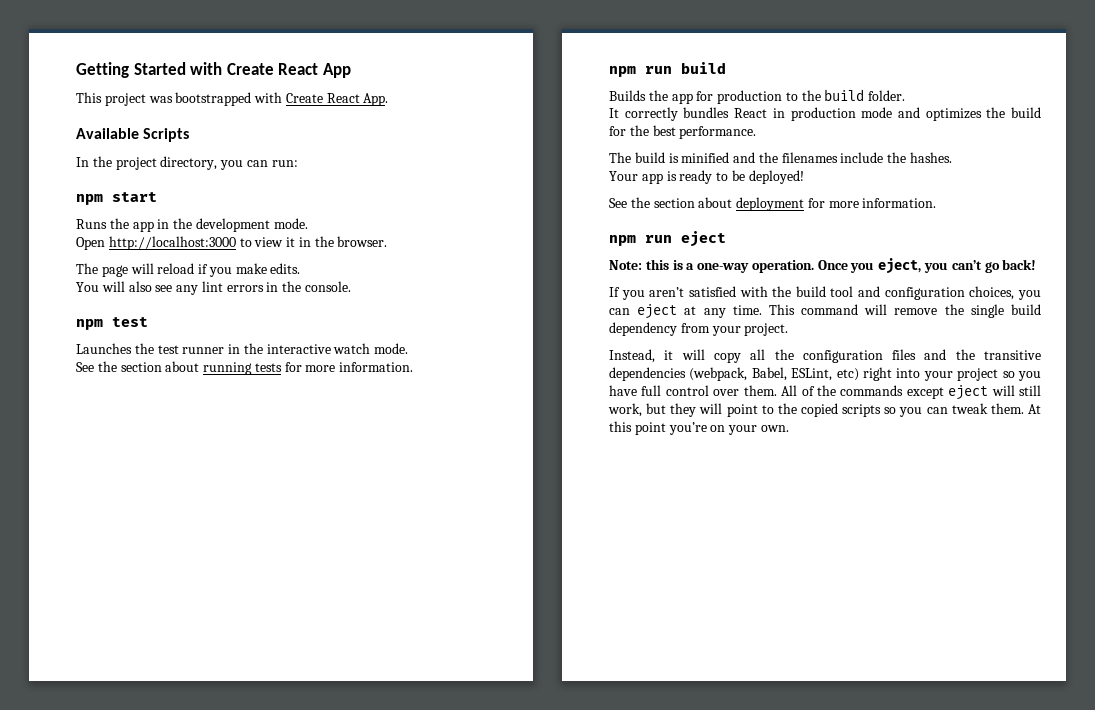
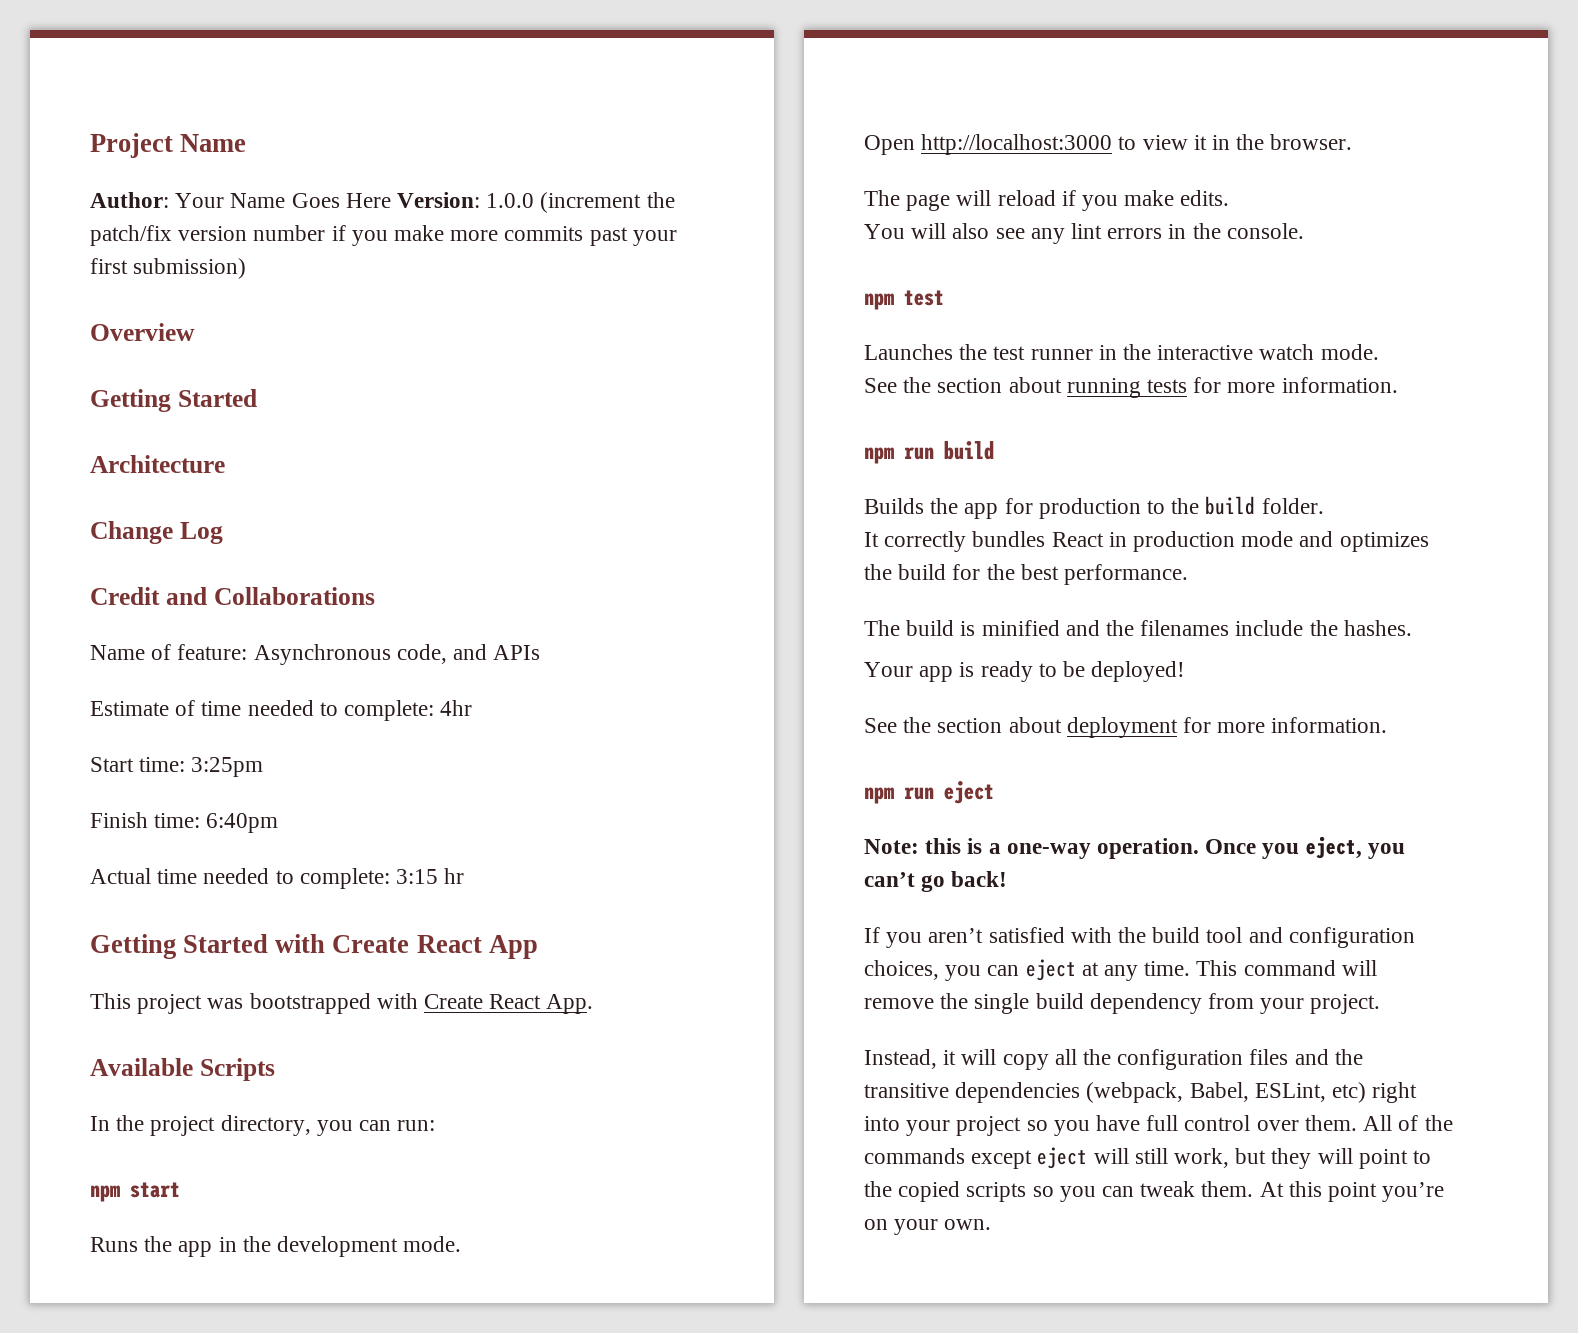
(76, 70) none -> [90,133,247,158] [90,192,675,213] [90,225,677,246] [90,258,247,279] [90,323,195,341] [90,389,257,412] [90,455,225,473] [90,521,223,544] [90,587,375,605] [90,644,541,665] [90,700,473,721] [90,757,264,777] [90,812,279,833] [90,868,465,889] Project Name // Author: Your Name Goes Here Version: 1.0.0 (increment the patch/fix version number if you make more commits past your first submission) // Overview // Getting Started // Architecture // Change Log // Credit and Collaborations // Name of feature: Asynchronous code, and APIs // Estimate of time needed to complete: 4hr // Start time: 3:25pm // Finish time: 6:40pm // Actual time needed to complete: 3:15 hr //

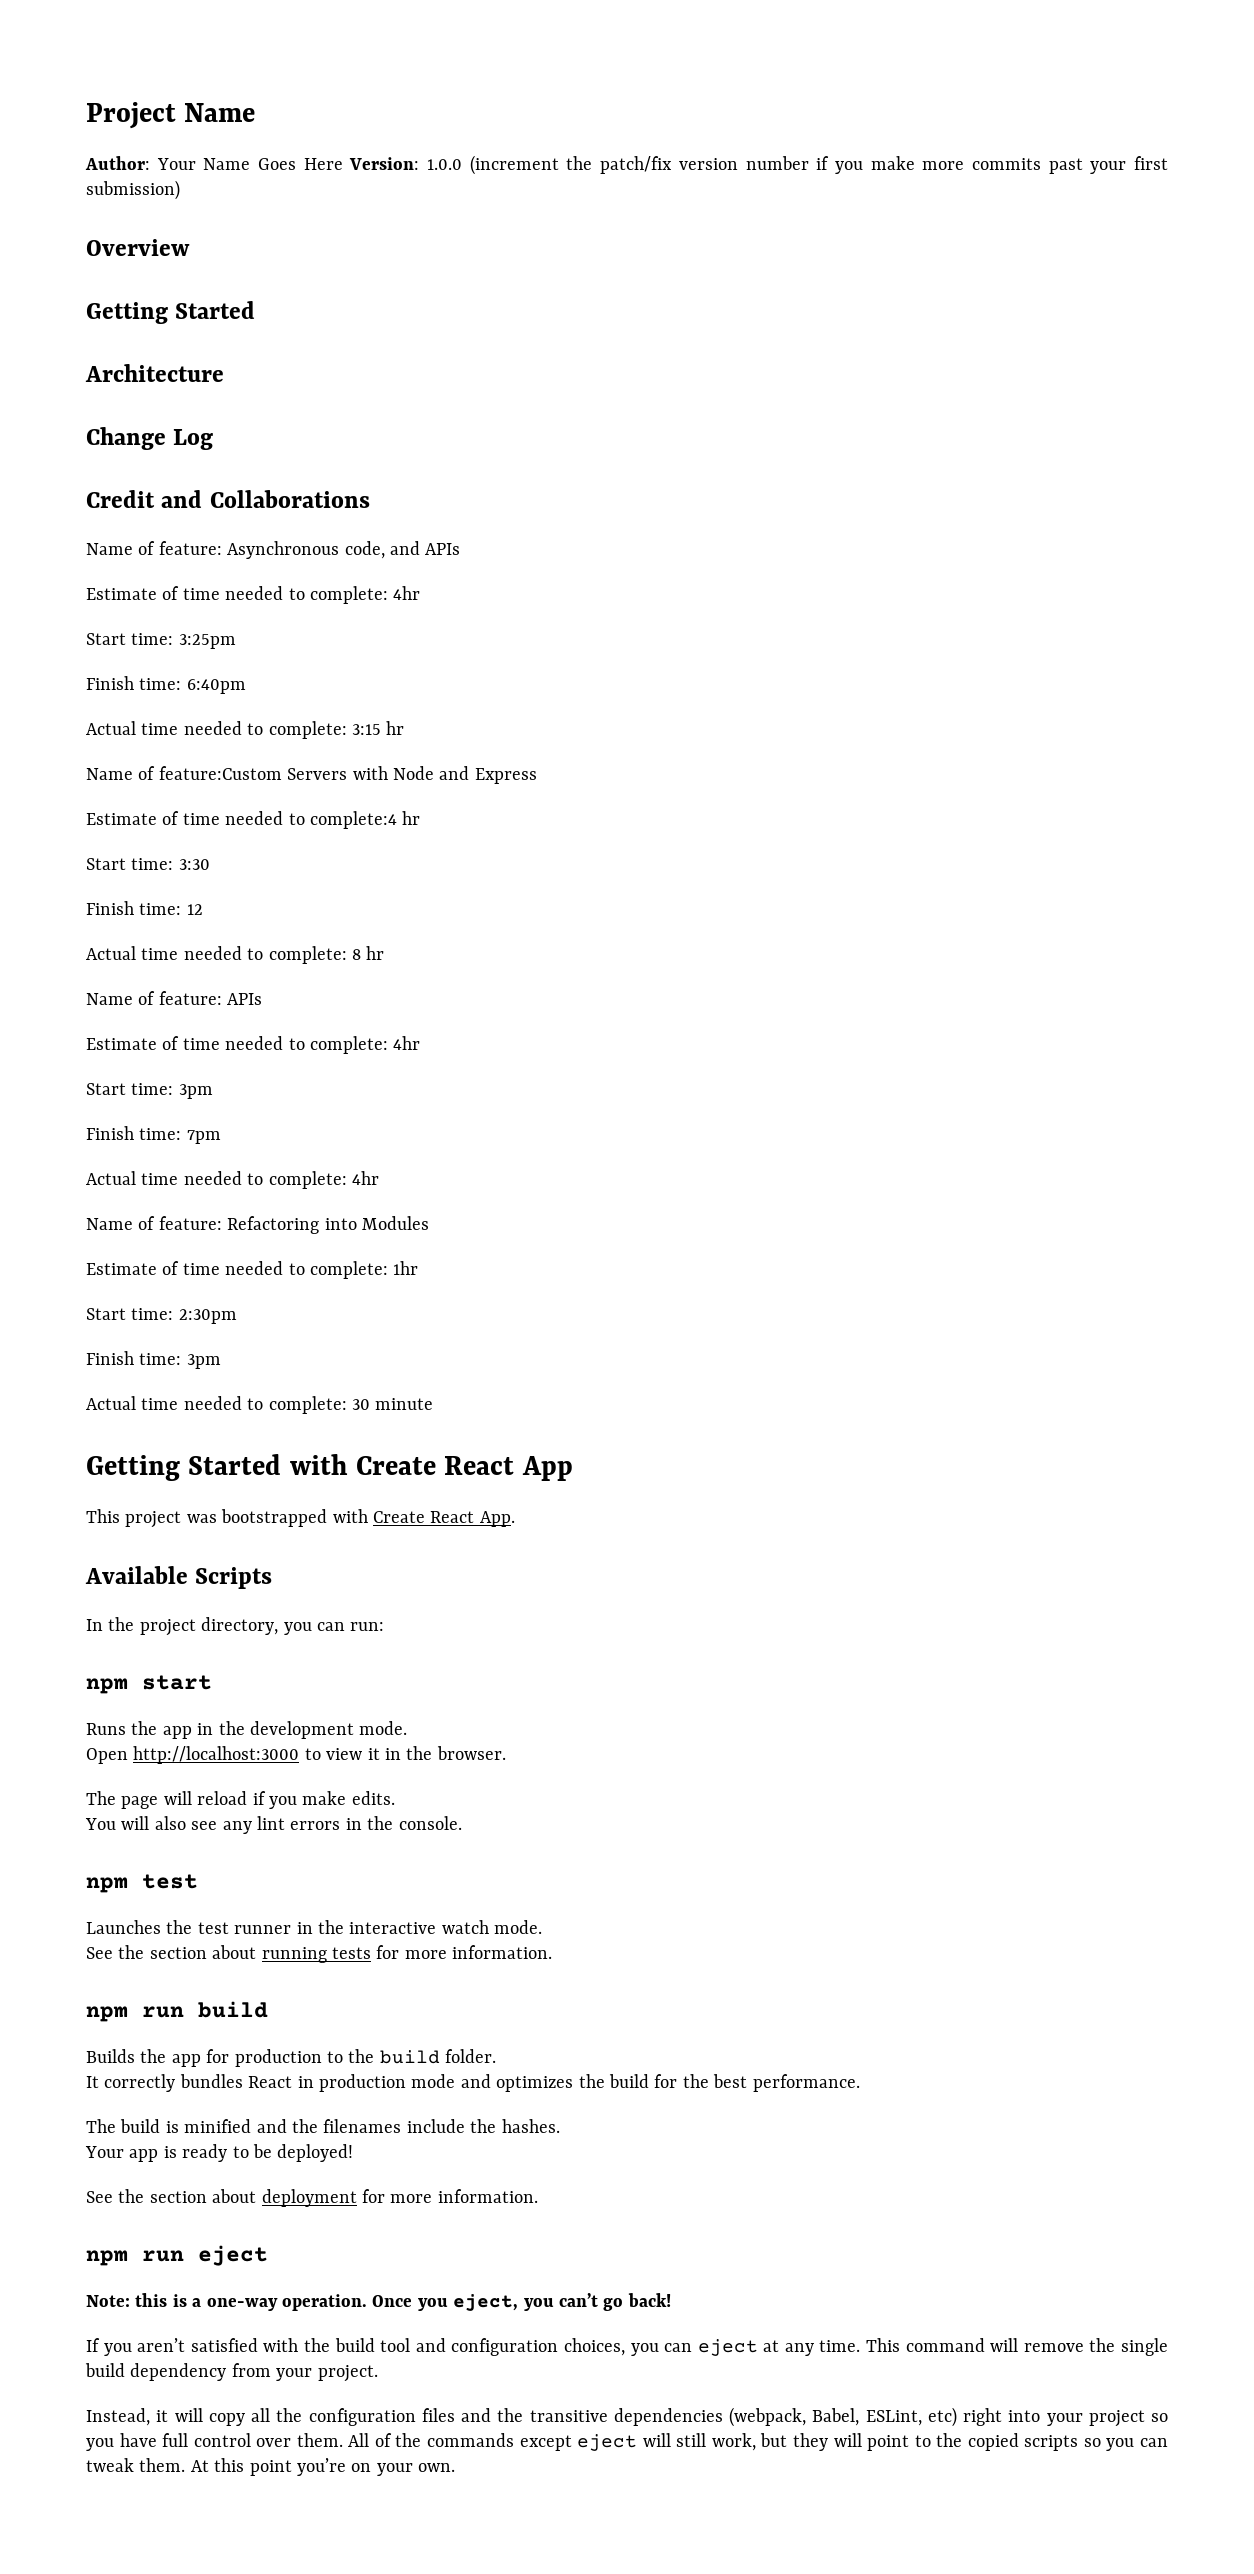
(465, 876) none -> [86,766,537,784] [86,811,421,829] [86,858,210,870] [86,901,203,915] [86,946,385,964] [86,991,263,1005] [86,1036,421,1054] [86,1083,213,1099] [86,1126,221,1144] [86,1171,379,1189] [86,1216,429,1234] [86,1261,419,1279] [86,1308,237,1324] [86,1351,221,1369] [86,1396,434,1414] // Name of feature:Custom Servers with Node and Express // Estimate of time needed to complete:4 hr // Start time: 3:30 // Finish time: 12 // Actual time needed to complete: 8 hr // Name of feature: APIs // Estimate of time needed to complete: 4hr // Start time: 3pm // Finish time: 7pm // Actual time needed to complete: 4hr // Name of feature: Refactoring into Modules // Estimate of time needed to complete: 1hr // Start time: 2:30pm // Finish time: 3pm // Actual time needed to complete: 30 minute

